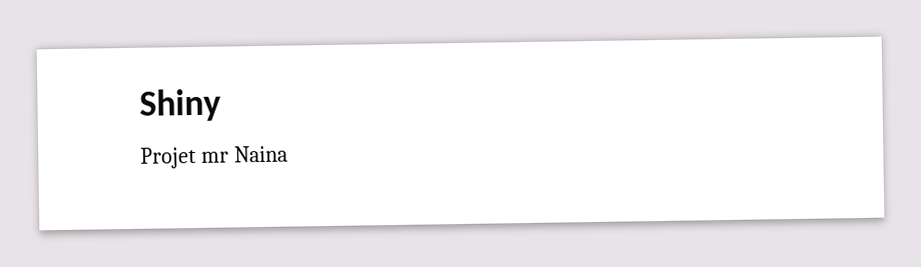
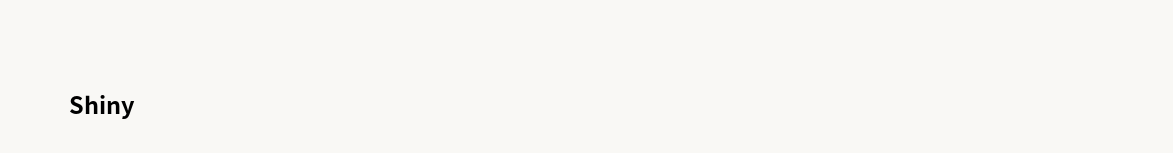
[140,145,288,169] // Projet mr Naina -> (135, 107) none

